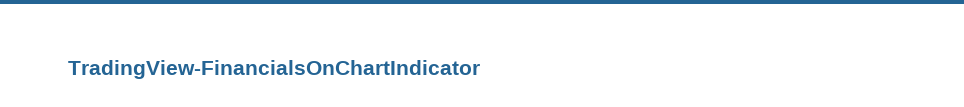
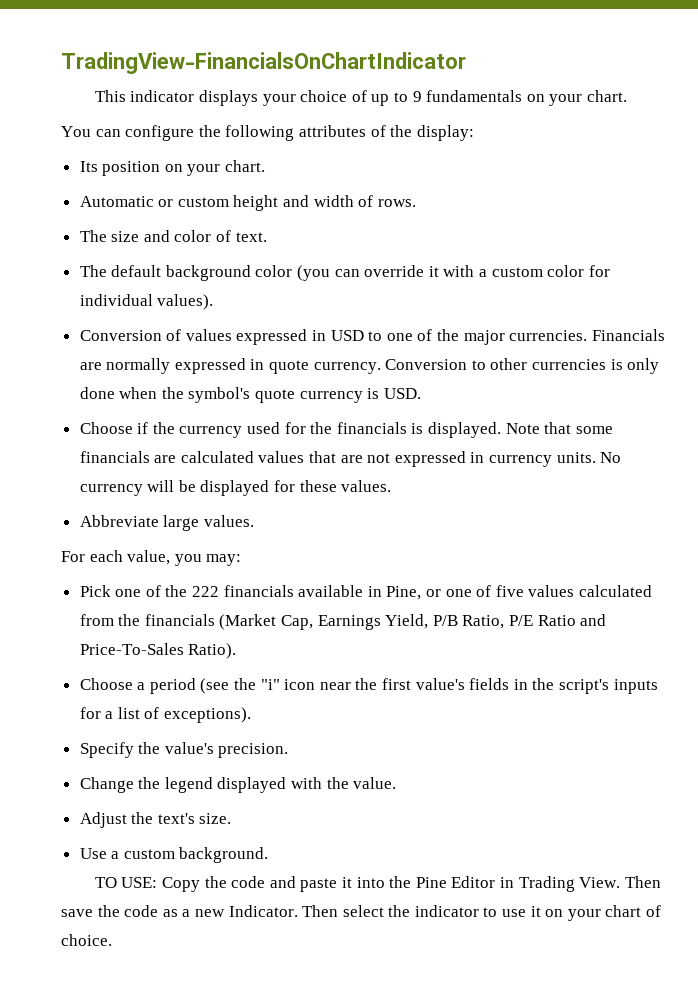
(480, 69) none -> [94,90,627,106] [61,125,474,141] [79,160,266,176] [79,195,416,211] [79,230,267,242] [79,265,610,281] [79,294,214,310] [79,329,665,345] [79,358,660,374] [79,387,421,403] [79,422,613,438] [79,451,622,467] [79,480,392,496] [79,515,254,531] [61,550,242,566] [79,585,652,600] [79,614,607,630] [79,643,237,659] [79,678,658,694] [79,707,252,723] [79,742,289,758] [79,777,397,793] [79,812,232,828] [79,847,269,863] [94,876,661,892] [61,905,662,921] [61,934,112,946] // This indicator displays your choice of up to 9 fundamentals on your chart. // You can configure the following attributes of the display: // Its position on your chart. // Automatic or custom height and width of rows. // The size and color of text. // The default background color (you can override it with a custom color for individual values). // Conversion of values expressed in USD to one of the major currencies. Financials are normally expressed in quote currency. Conversion to other currencies is only done when the symbol's quote currency is USD. // Choose if the currency used for the financials is displayed. Note that some financials are calculated values that are not expressed in currency units. No currency will be displayed for these values. // Abbreviate large values. // For each value, you may: // Pick one of the 222 financials available in Pine, or one of five values calculated from the financials (Market Cap, Earnings Yield, P/B Ratio, P/E Ratio and Price-To-Sales Ratio). // Choose a period (see the "i" icon near the first value's fields in the script's inputs for a list of exceptions). // Specify the value's precision. // Change the legend displayed with the value. // Adjust the text's size. // Use a custom background. // TO USE: Copy the code and paste it into the Pine Editor in Trading View. Then save the code as a new Indicator. Then select the indicator to use it on your chart of choice.

